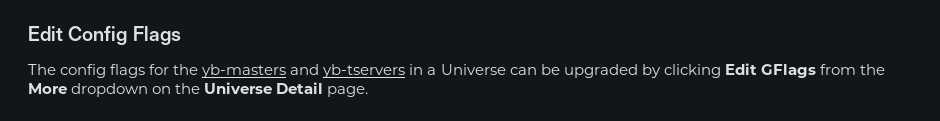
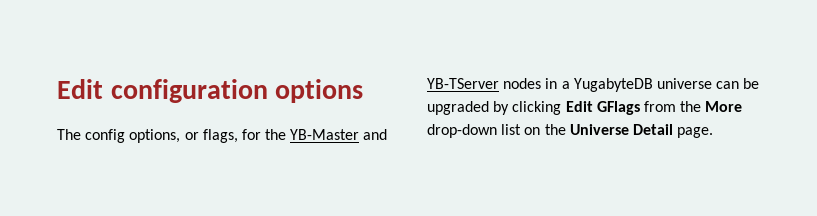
[28,26,181,45] Edit Config Flags -> [57,79,364,103] Edit configuration options
[110,64,506,78] flags for the yb-masters and yb-tservers in a Universe -> [129,129,388,143] [427,78,712,92] options, or flags, for the YB-Master and YB-TServer nodes in a YugabyteDB universe
[71,83,149,97] dropdown -> [427,124,522,138] drop-down list

